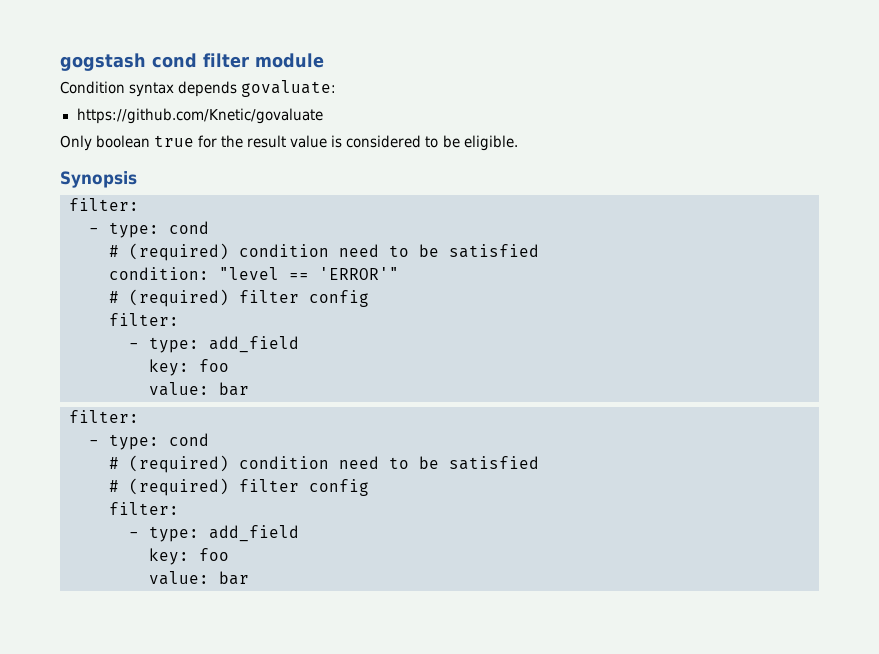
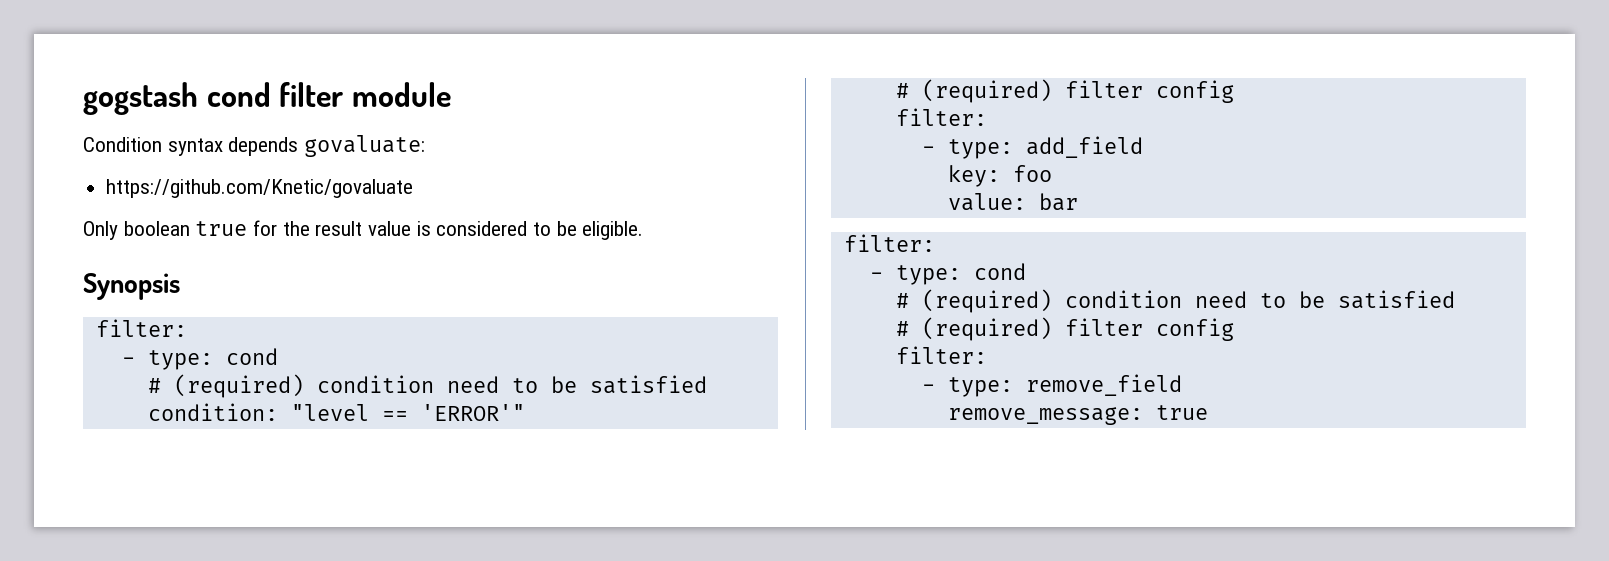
[209,525,299,542] [149,548,229,565] [149,571,249,585] add_field // key: foo // value: bar -> [1025,374,1182,396] [947,405,1208,425] remove_field // remove_message: true

